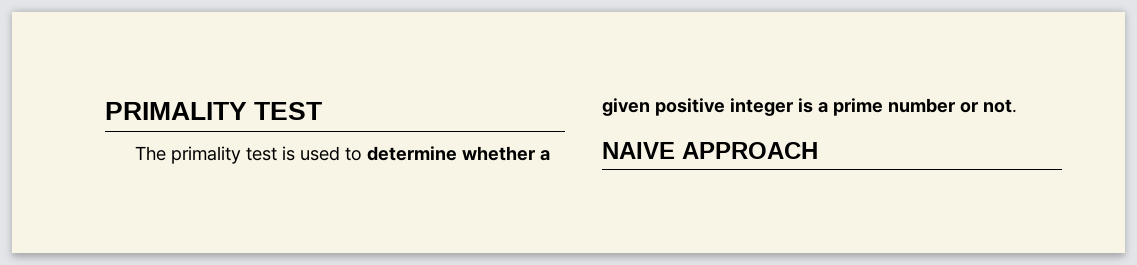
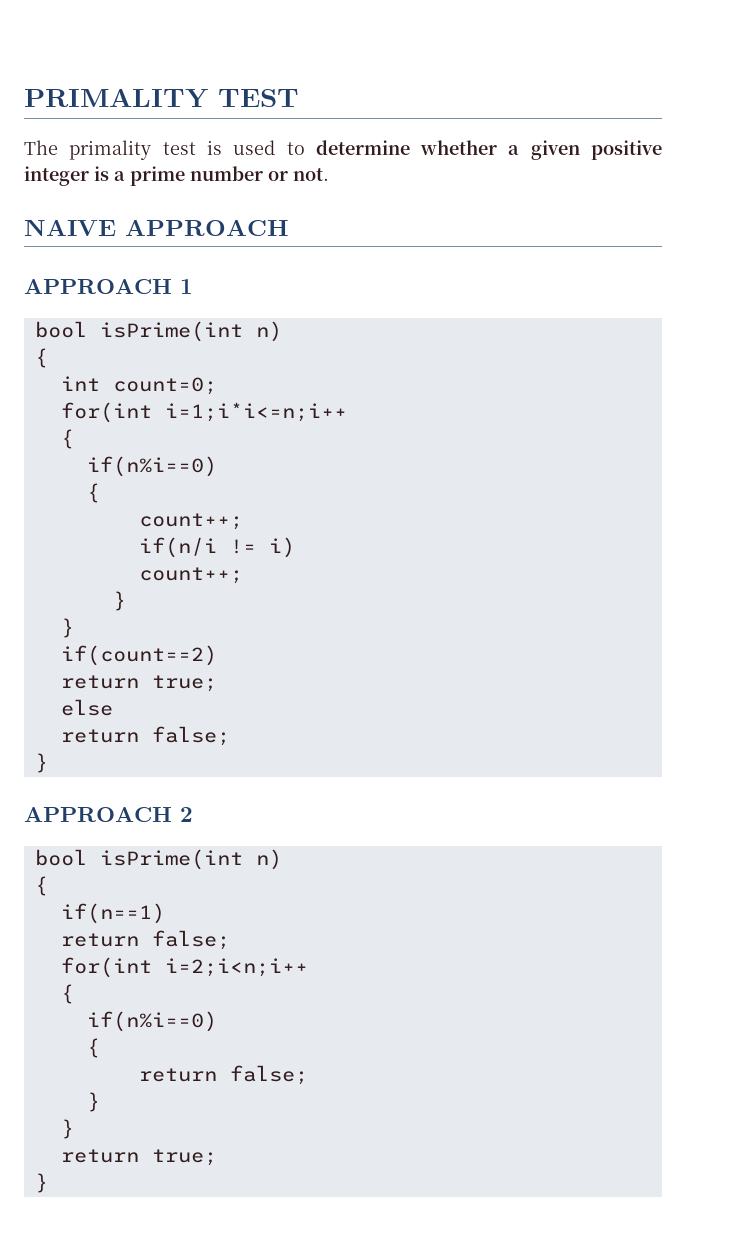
(818, 150) none -> [24,279,193,294] [34,321,282,342] [34,348,48,368] [60,376,217,395] [60,402,347,423] [60,429,74,449] [86,456,217,477] [86,483,100,503] [138,513,243,530] [138,537,295,558] [138,567,243,584] [112,591,126,611] [60,618,74,638] [60,645,217,666] [60,675,217,692] [60,699,113,716] [60,726,230,746] [34,753,48,773] [24,807,193,822] [34,849,282,870] [34,876,48,896] [60,903,165,924] [60,930,230,950] [60,957,308,978] [60,984,74,1004] [86,1011,217,1032] [86,1038,100,1058] [138,1065,308,1085] [86,1092,100,1112] [60,1119,74,1139] [60,1149,217,1166] [34,1173,48,1193] // APPROACH 1 // bool isPrime(int n) // { // int count=0; // for(int i=1;i*i<=n;i++ // { // if(n%i==0) // { // count++; // if(n/i != i) // count++; // } // } // if(count==2) // return true; // else // return false; // } // APPROACH 2 // bool isPrime(int n) // { // if(n==1) // return false; // for(int i=2;i<n;i++ // { // if(n%i==0) // { // return false; // } // } // return true; // }

